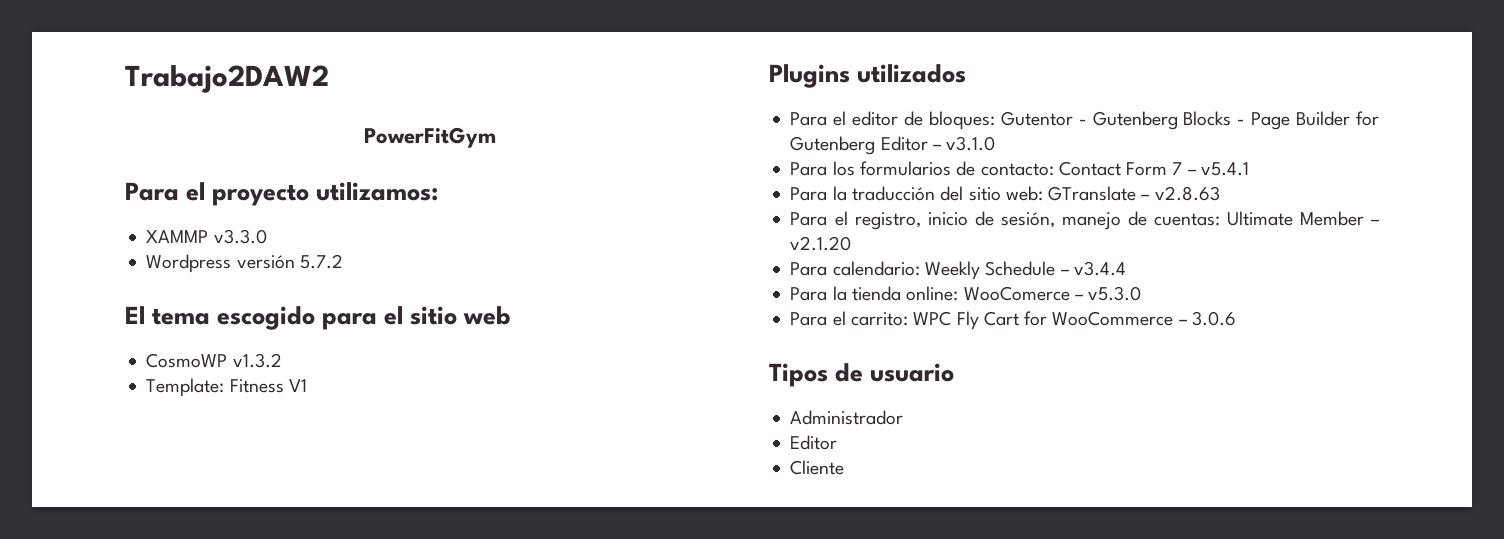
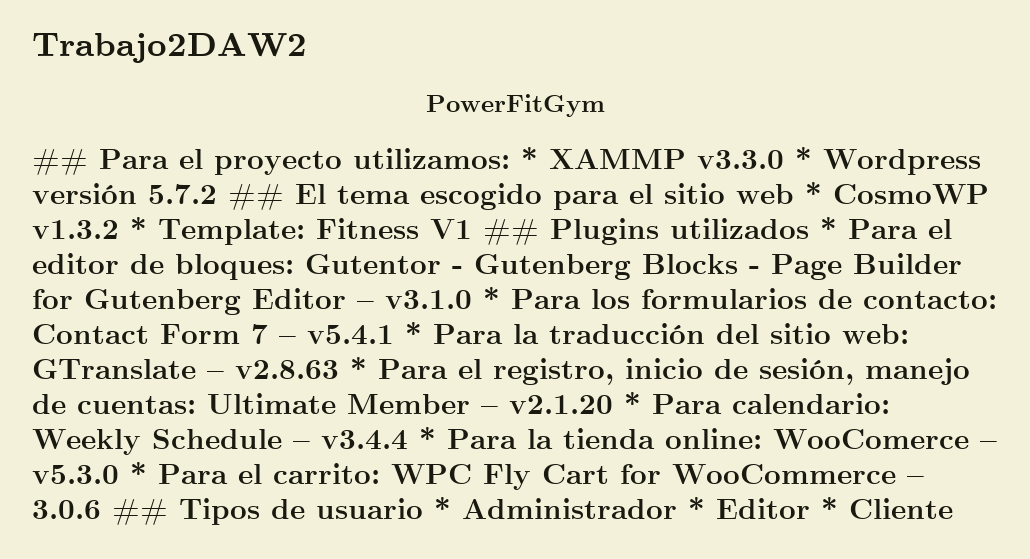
(496, 137) none -> [32,149,88,175] ##
(439, 191) // -> [521,147,538,169] *
(267, 236) // -> [795,147,812,169] *
(343, 261) // -> [228,184,284,210] ##
(512, 315) // -> [805,182,822,204] *
(282, 360) // -> [130,217,147,239] *
(307, 385) // -> [483,219,539,245] ##
(967, 73) // -> [820,217,837,239] *
(996, 143) // -> [483,287,500,309] *
(1249, 169) // -> [405,322,422,344] *
(1220, 193) // -> [350,357,367,379] *
(852, 243) // -> [624,392,641,414] *
(1126, 268) // -> [419,427,436,449] *
(1142, 293) // -> [130,462,147,484] *
(1236, 318) // -> [112,499,168,525] ##
(955, 372) // -> [434,497,451,519] *
[790,435,838,450] // Editor // -> [688,497,838,519] * Editor *

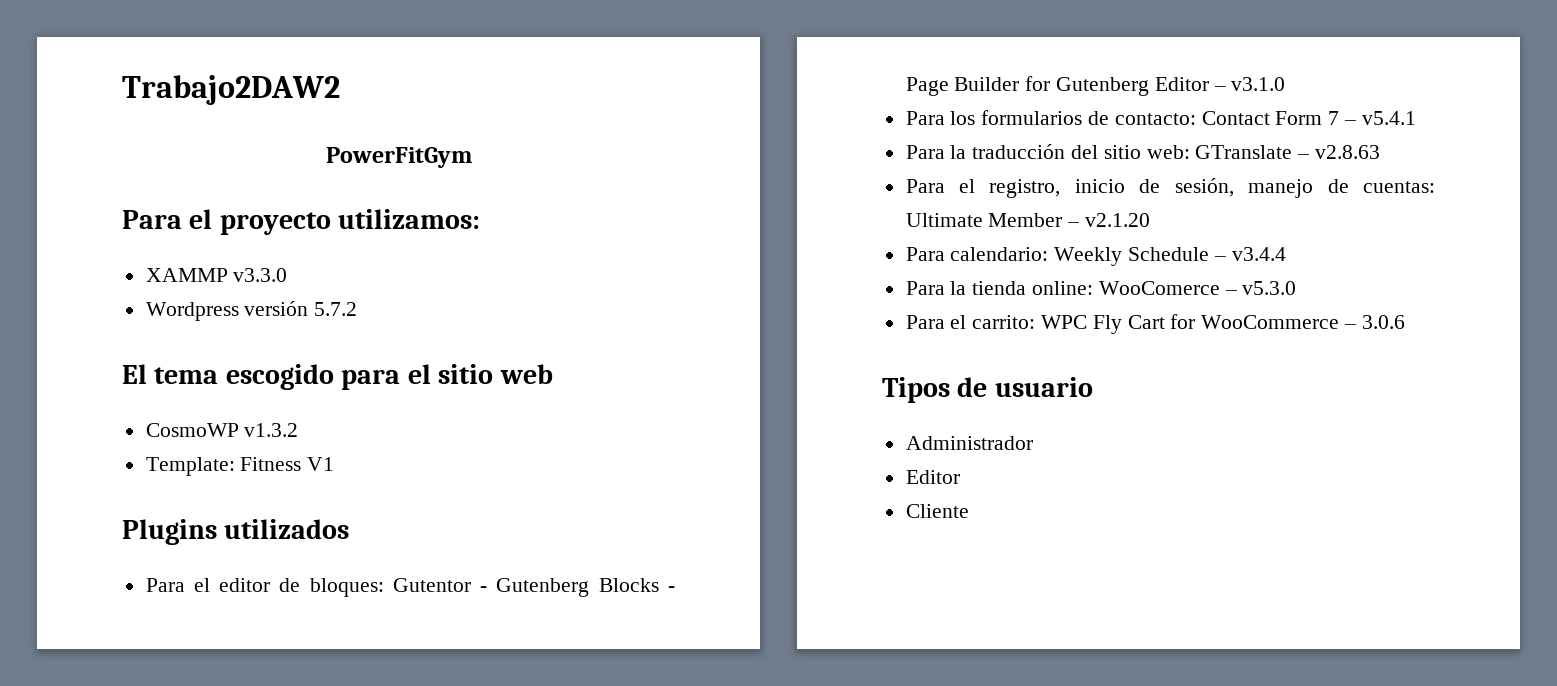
[32,149,88,175] ## -> (472, 157) none
[521,147,538,169] * -> (481, 219) //
[795,147,812,169] * -> (288, 275) //
[228,184,284,210] ## -> (358, 309) //
[805,182,822,204] * -> (553, 374) //
[130,217,147,239] * -> (299, 430) //
[483,219,539,245] ## -> (335, 464) //
[820,217,837,239] * -> (350, 529) //
[483,287,500,309] * -> (1286, 84) //
[405,322,422,344] * -> (1416, 118) //
[350,357,367,379] * -> (1381, 152) //
[624,392,641,414] * -> (1151, 220) //
[419,427,436,449] * -> (1286, 254) //
[130,462,147,484] * -> (1297, 288) //
[112,499,168,525] ## -> (1405, 322) //
[434,497,451,519] * -> (1093, 387) //
[688,497,838,519] * Editor * -> [905,470,960,484] // Editor //

